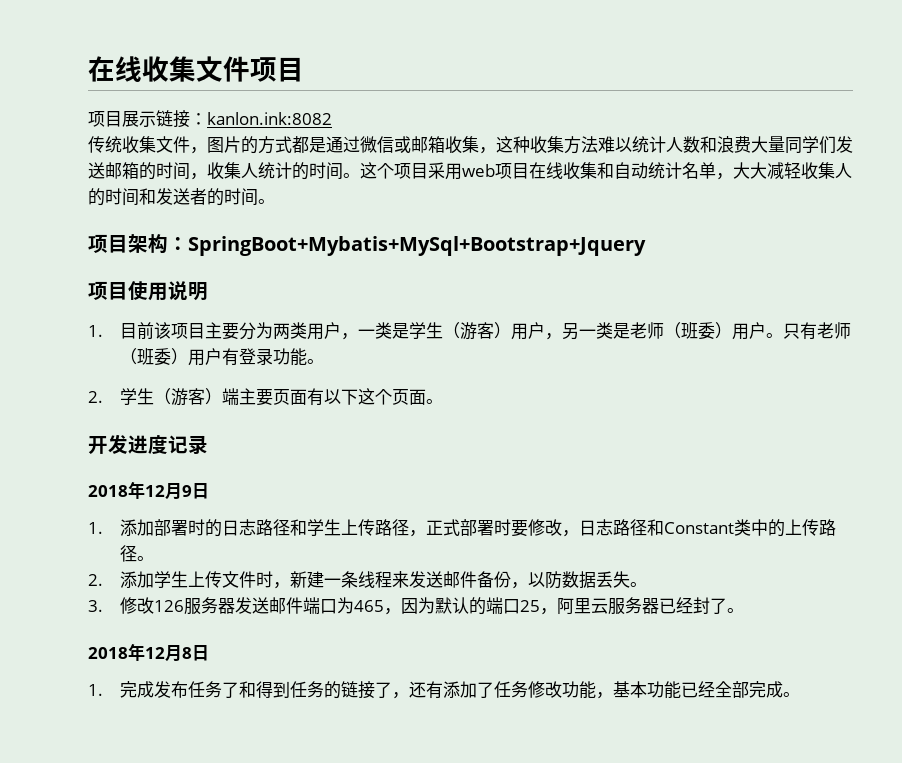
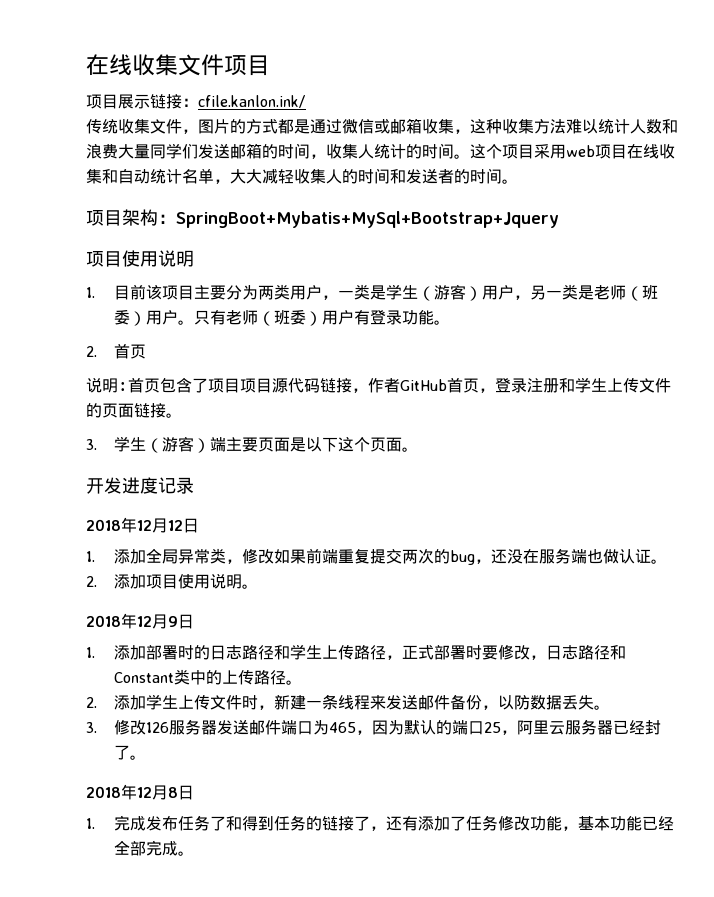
[207,112,332,125] kanlon.ink:8082 -> [198,95,306,108] cfile.kanlon.ink/
(103, 397) none -> [113,344,146,359] [86,377,671,393] [86,403,182,418] [86,439,97,450] 首页 // 说明:首页包含了项目项目源代码链接，作者GitHub首页，登录注册和学生上传文件的页面链接。 // 3.
[306,388,324,406] 有 -> [289,437,306,452] 是
(208, 444) none -> [86,517,199,533] [86,548,667,565] [86,573,258,589] // 2018年12月12日 // 1.添加全局异常类，修改如果前端重复提交两次的bug，还没在服务端也做认证。 // 2.添加项目使用说明。

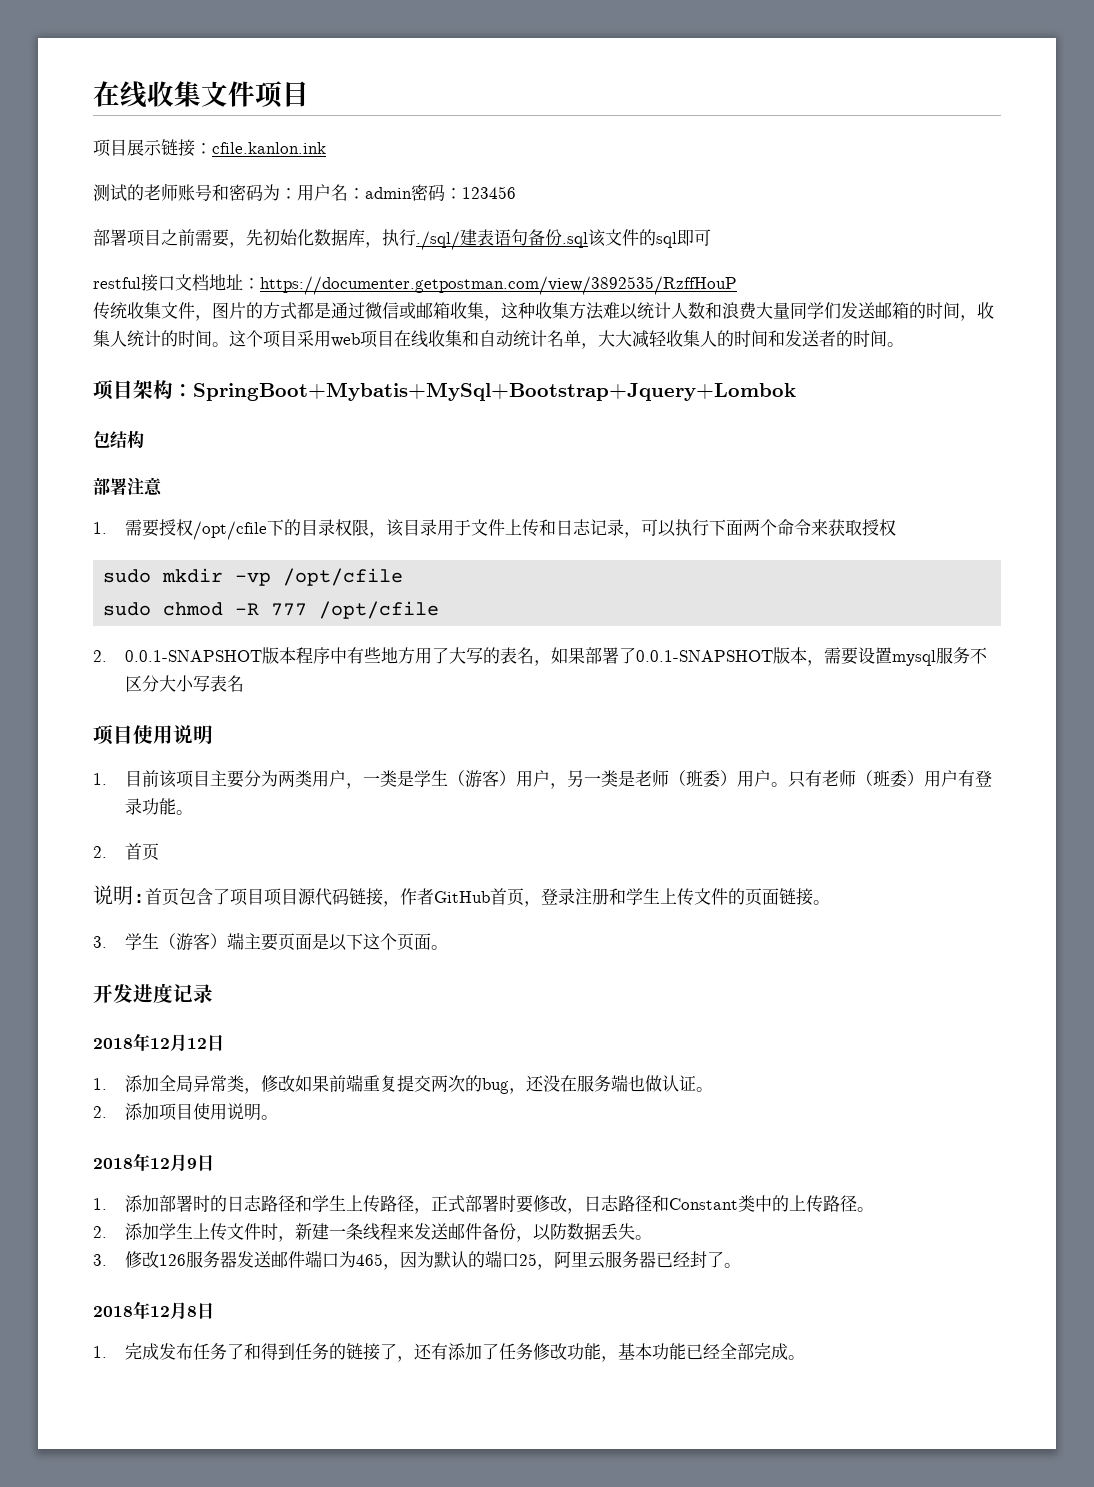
[198,95,306,108] cfile.kanlon.ink/ -> [212,142,326,154] [93,183,516,202] [93,229,711,250] [93,274,737,295] cfile.kanlon.ink // 测试的老师账号和密码为：用户名：admin密码：123456 // 部署项目之前需要，先初始化数据库，执行./sql/建表语句备份.sql该文件的sql即可 // restful接口文档地址：https://documenter.getpostman.com/view/3892535/RzffHouP
[176,211,559,228] SpringBoot+Mybatis+MySql+Bootstrap+Jquery -> [193,382,796,401] [93,430,144,449] [93,477,162,496] [93,519,897,540] [103,568,404,586] [103,601,440,619] [93,647,988,666] [125,675,245,692] SpringBoot+Mybatis+MySql+Bootstrap+Jquery+Lombok // 包结构 // 部署注意 // 1.需要授权/opt/cfile下的目录权限，该目录用于文件上传和日志记录，可以执行下面两个命令来获取授权 // sudo mkdir -vp /opt/cfile // sudo chmod -R 777 /opt/cfile // 2. 0.0.1-SNAPSHOT版本程序中有些地方用了大写的表名，如果部署了0.0.1-SNAPSHOT版本，需要设置mysql服务不区分大小写表名

